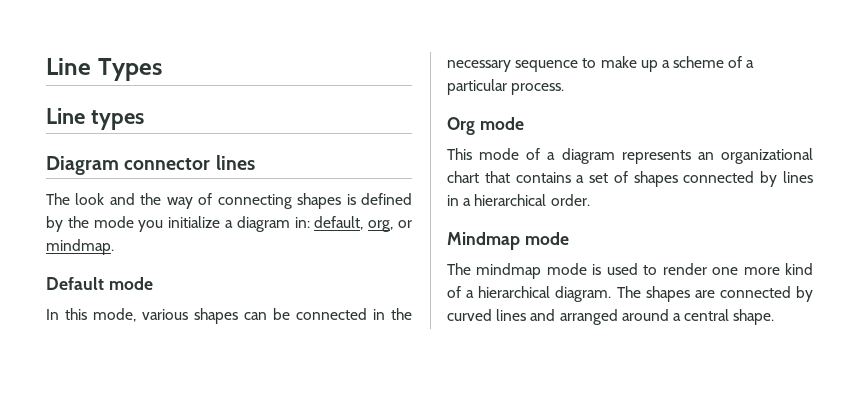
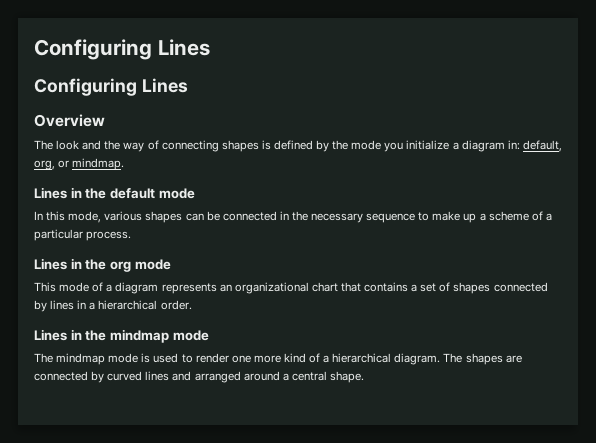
[46,58,162,81] [46,108,144,130] [46,155,255,175] Line Types // Line types // Diagram connector lines -> [34,39,210,60] [34,78,188,96] [34,114,105,127] Configuring Lines // Configuring Lines // Overview
[46,277,104,290] Default -> [34,187,155,199] Lines in the default
[447,117,475,135] Org -> [34,258,131,272] Lines in the org
[447,232,520,250] Mindmap -> [34,329,169,343] Lines in the mindmap

